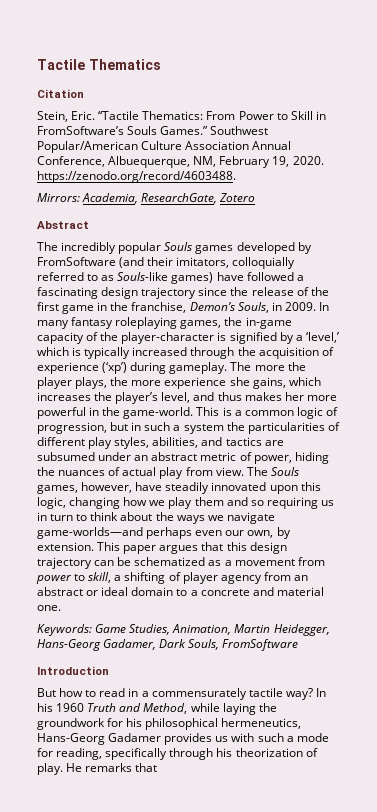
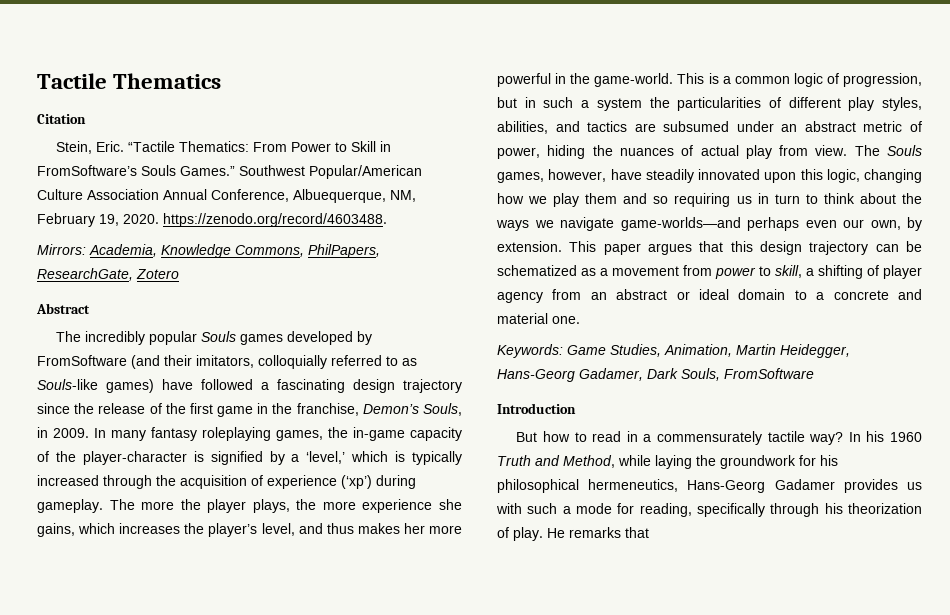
(139, 198) none -> [161,244,380,258] Knowledge Commons, PhilPapers,

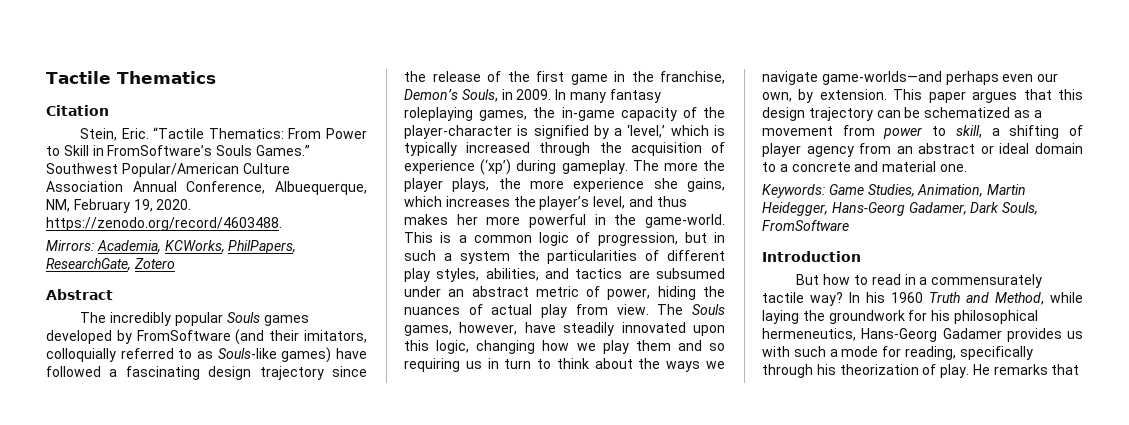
[161,244,304,258] Knowledge Commons, -> [164,240,225,253] KCWorks,

